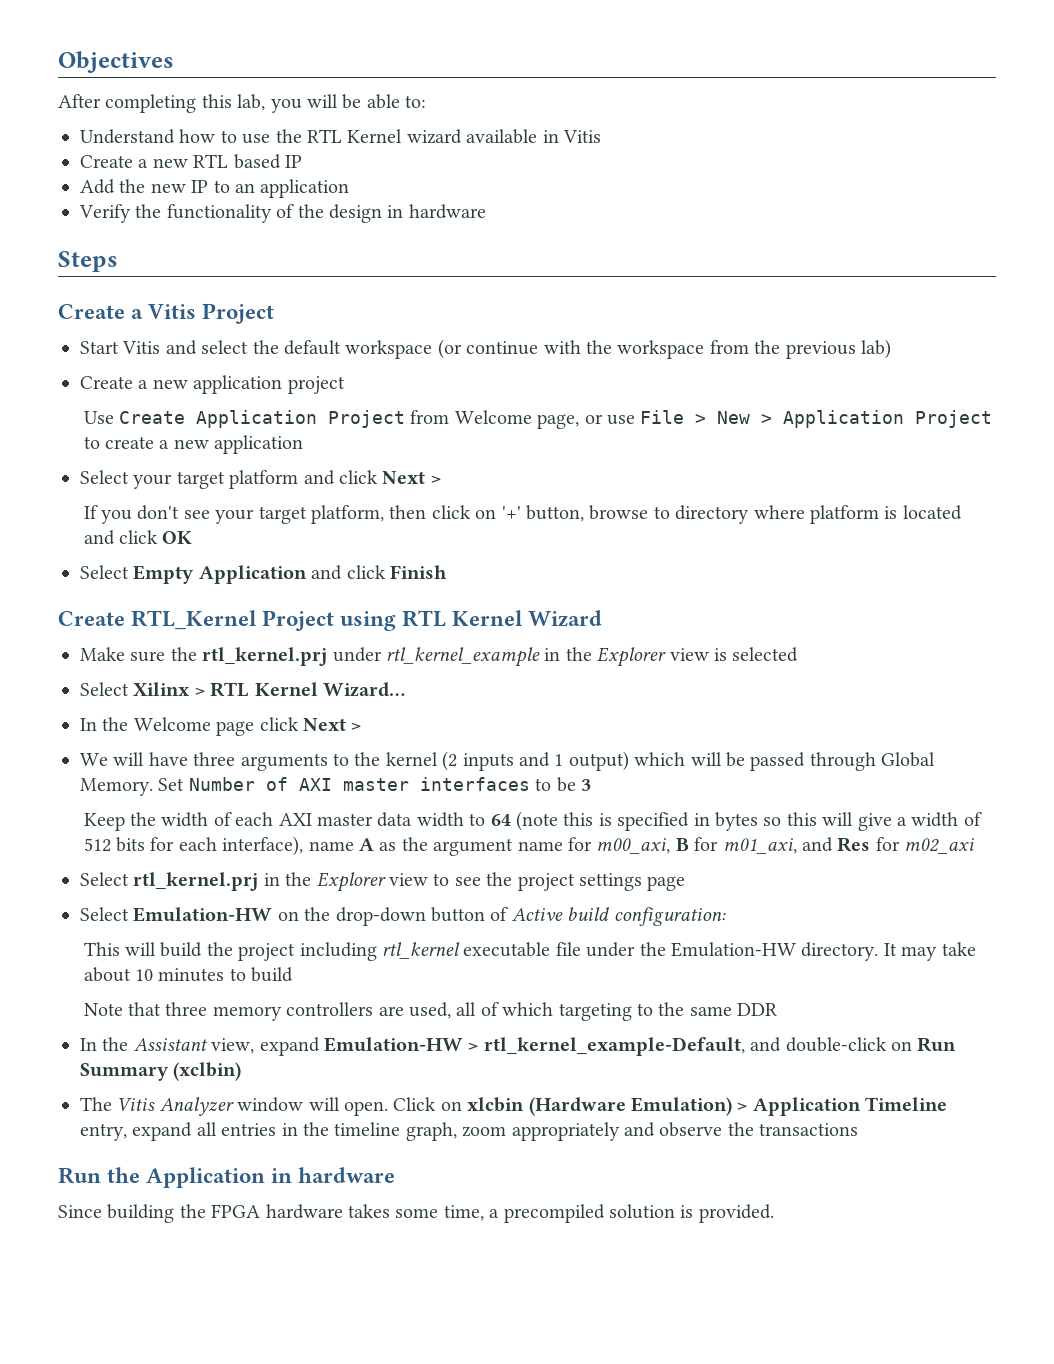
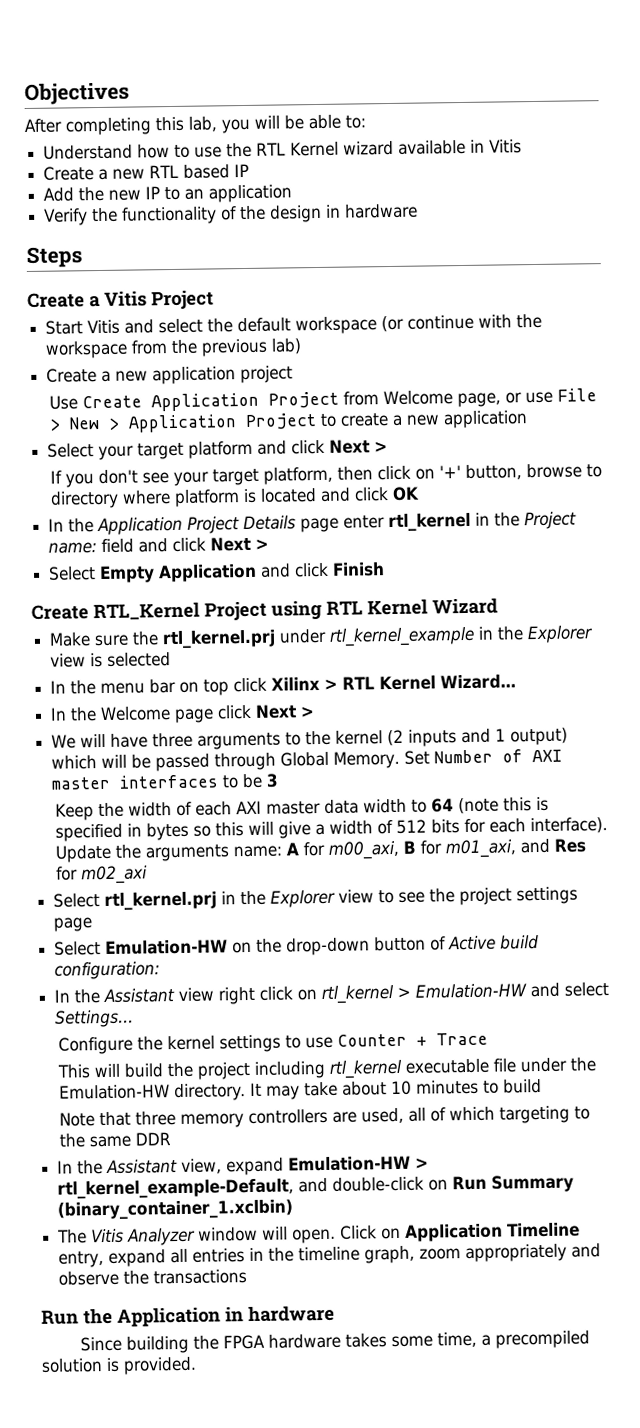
(193, 537) none -> [48,511,578,536] [48,536,270,554] // In the Application Project Details page enter rtl_kernel in the Project name: field and click Next >
[80,682,129,696] Select -> [50,677,268,696] In the menu bar on top click
[222,836,563,856] interface), name A as the argument name -> [529,817,608,835] [54,842,299,863] interface). Update the arguments name: A
(726, 916) none -> [54,982,610,1005] [55,1009,135,1028] [57,1032,488,1055] // In the Assistant view right click on rtl_kernel > Emulation-HW and select Settings... // Configure the kernel settings to use Counter + Trace
[173,1062,242,1081] (xclbin) -> [57,1199,294,1221] (binary_container_1.xclbin)
[467,1097,748,1116] xlcbin (Hardware Emulation) > -> (402, 1233) none

